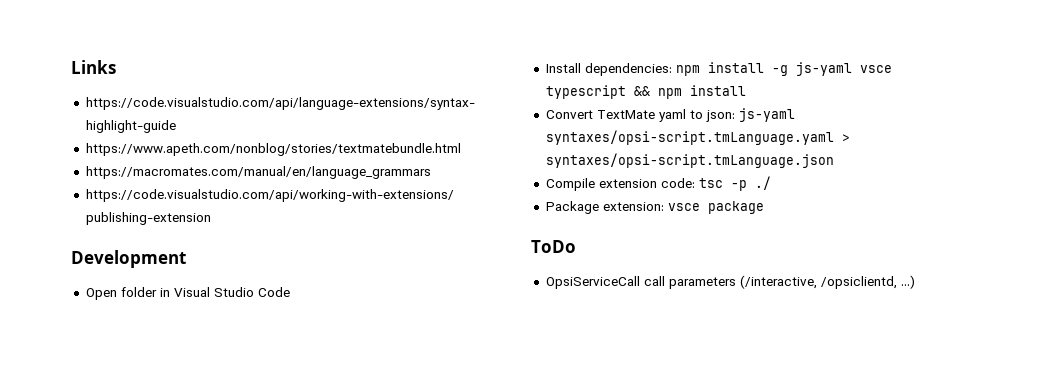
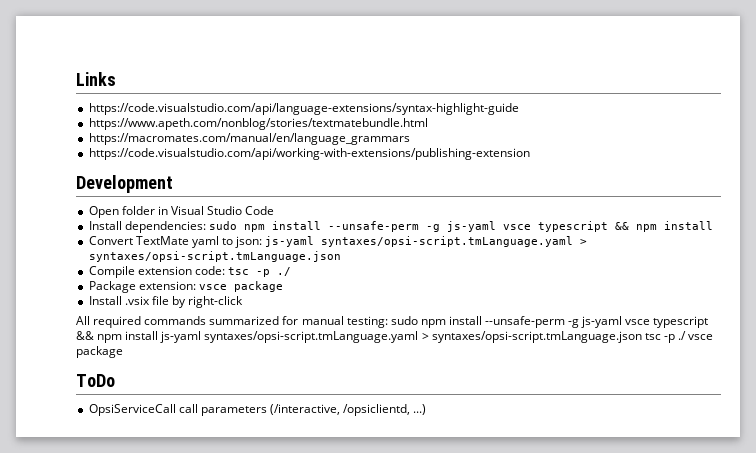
[675,62,764,76] npm install -> [208,221,419,232] sudo npm install --unsafe-perm
(764, 207) none -> [88,296,244,308] [76,316,709,328] [76,331,714,343] [76,346,123,358] // Install .vsix file by right-click // All required commands summarized for manual testing: sudo npm install --unsafe-perm -g js-yaml vsce typescript && npm install js-yaml syntaxes/opsi-script.tmLanguage.yaml > syntaxes/opsi-script.tmLanguage.json tsc -p ./ vsce package

